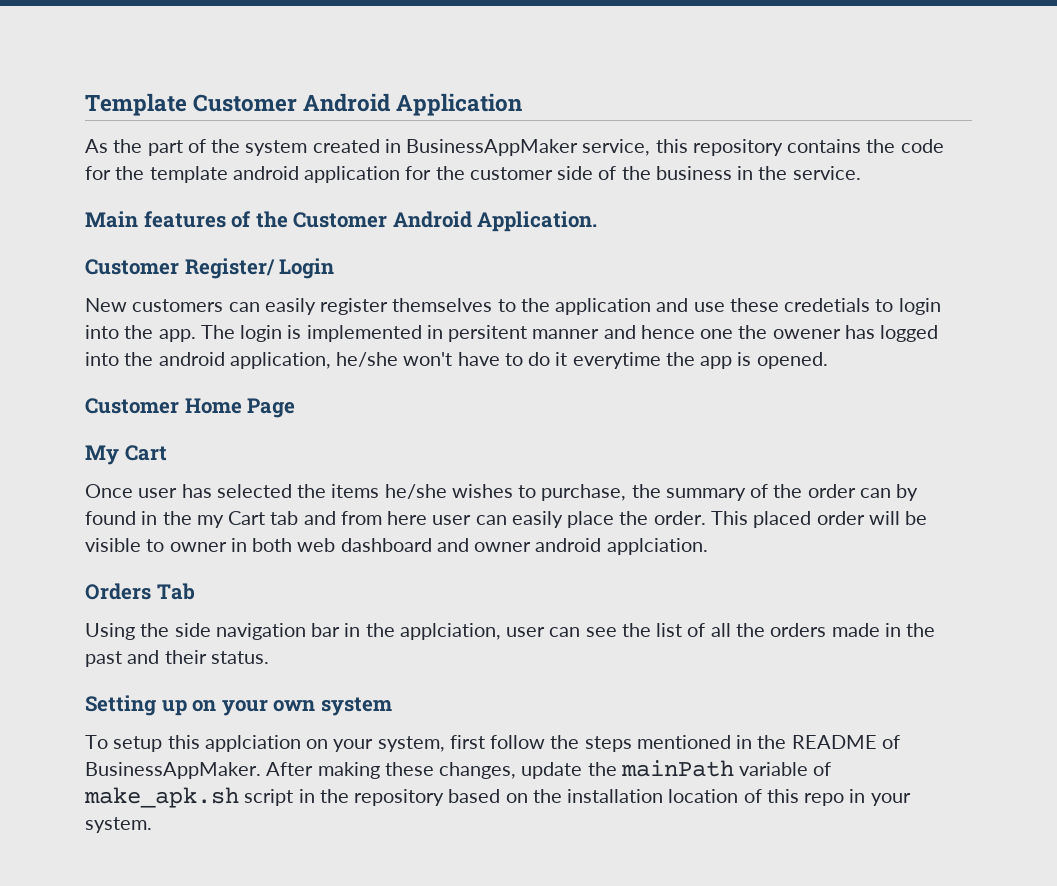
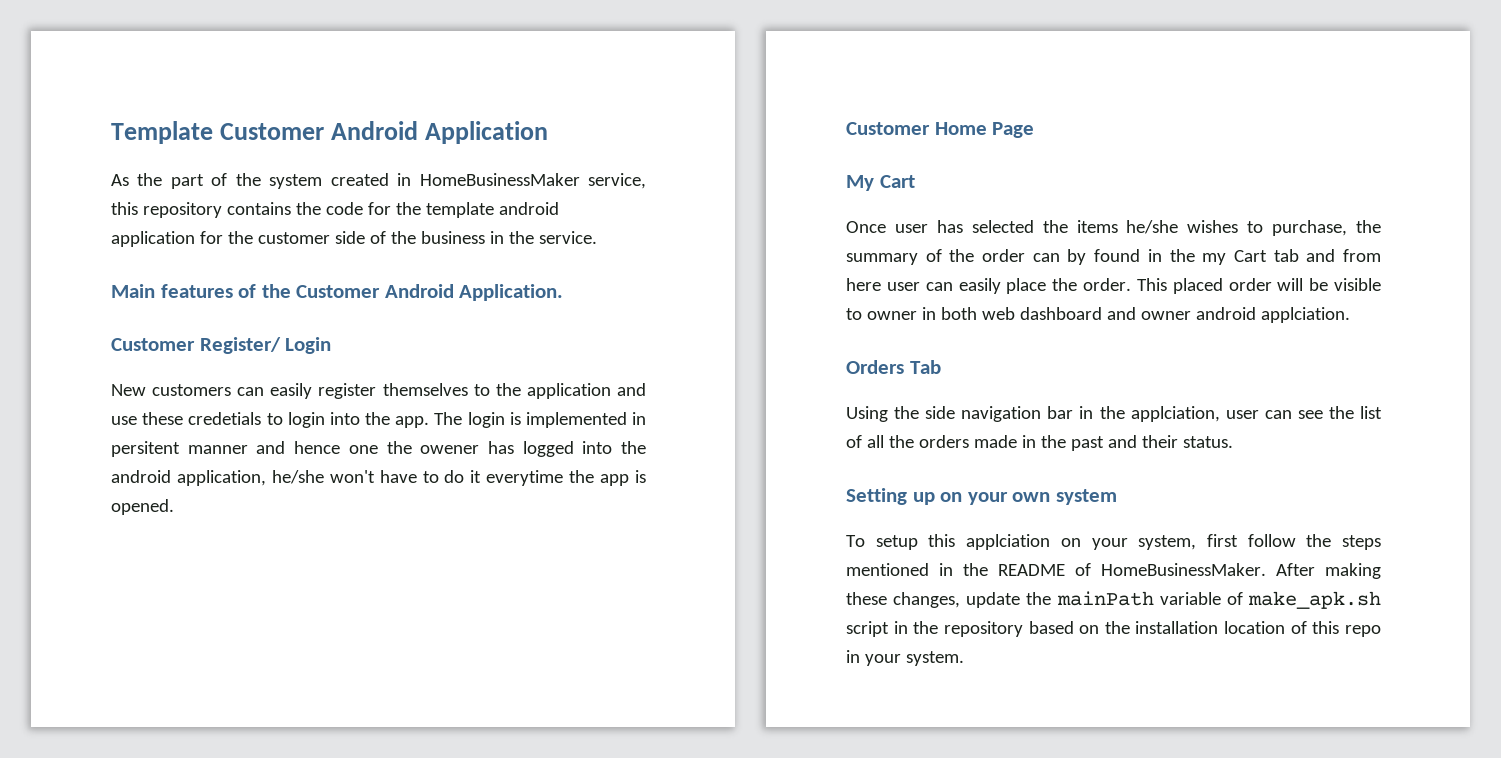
[406,139,579,156] BusinessAppMaker -> [419,173,580,186] HomeBusinessMaker
[85,762,261,779] BusinessAppMaker. -> [1101,563,1266,576] HomeBusinessMaker.

